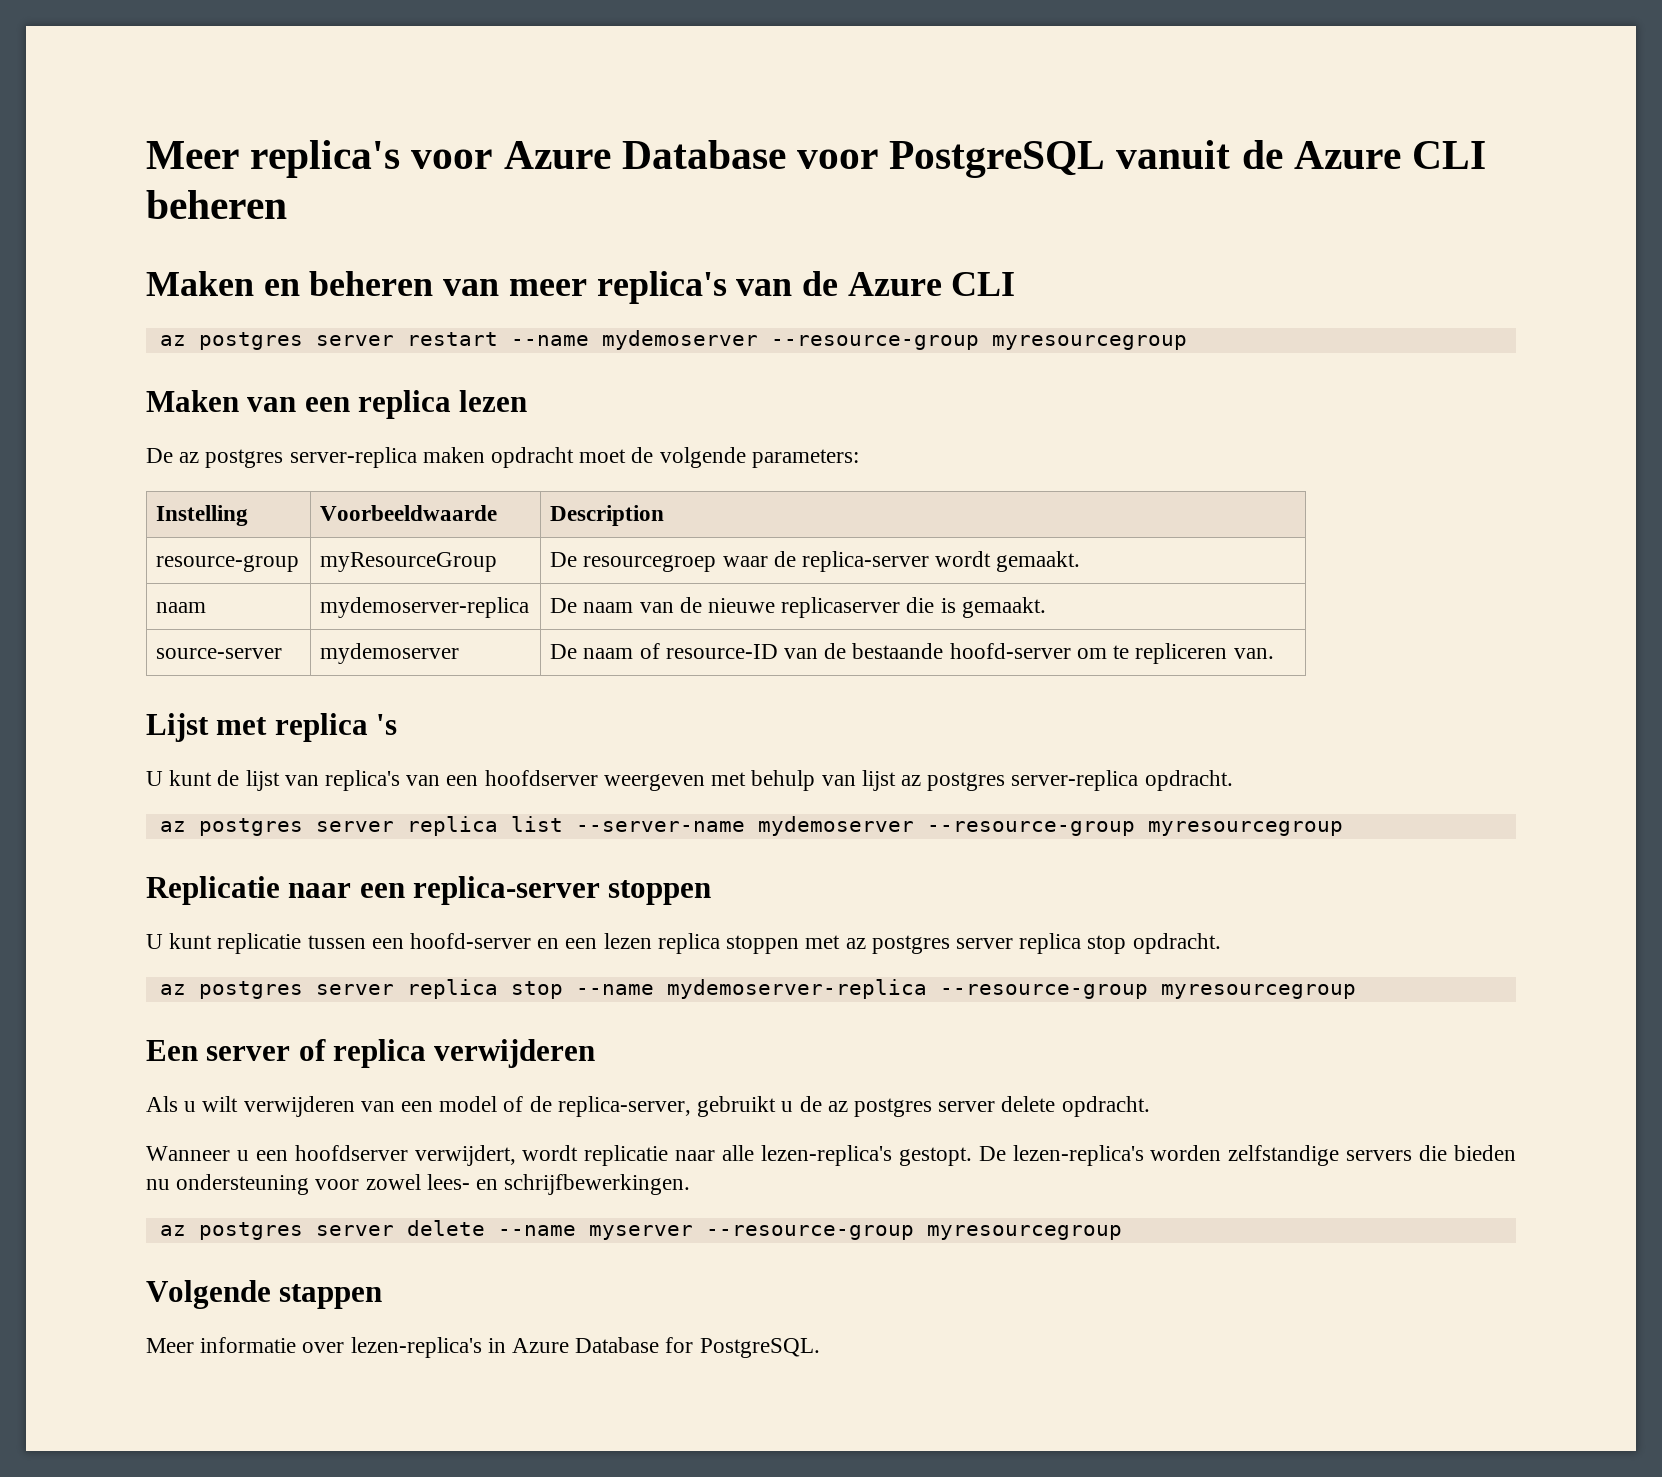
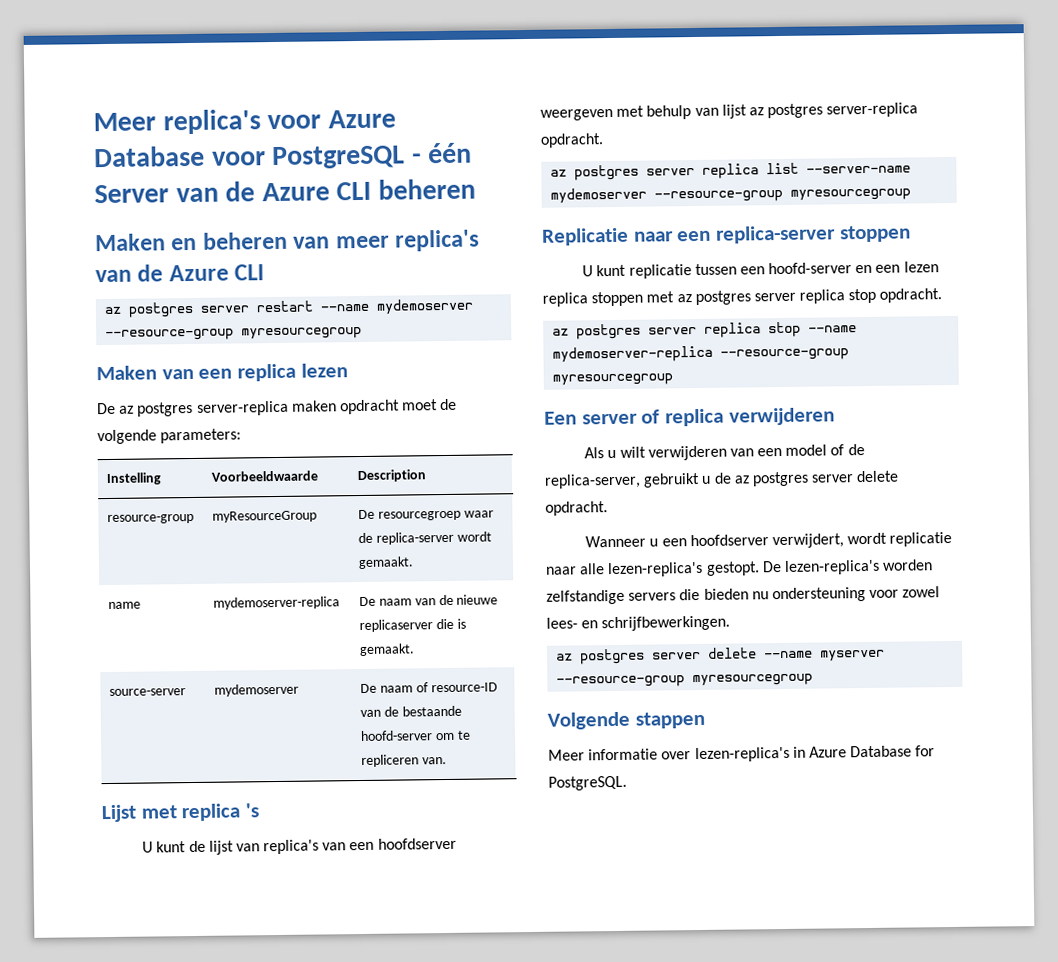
[1116,140,1231,169] vanuit -> [411,142,473,164] [94,184,219,204] - één Server van
[156,602,207,613] naam -> [108,601,142,609] name

